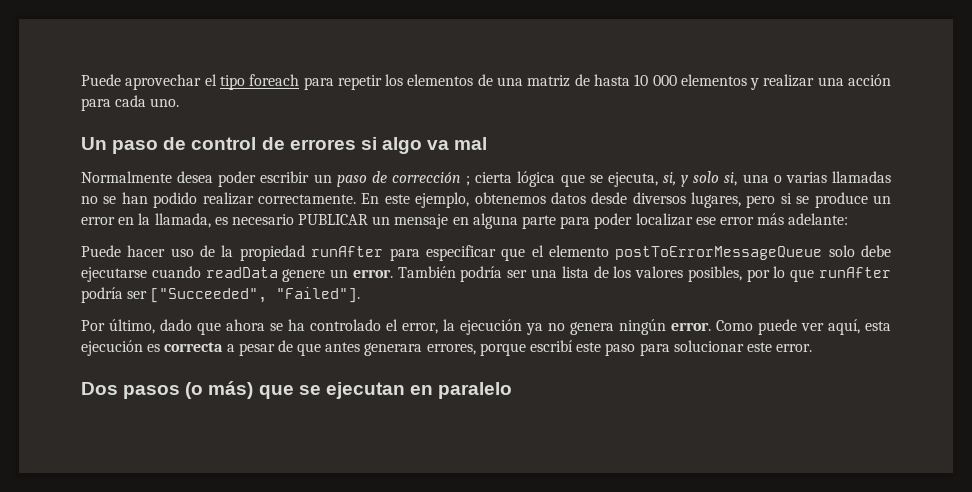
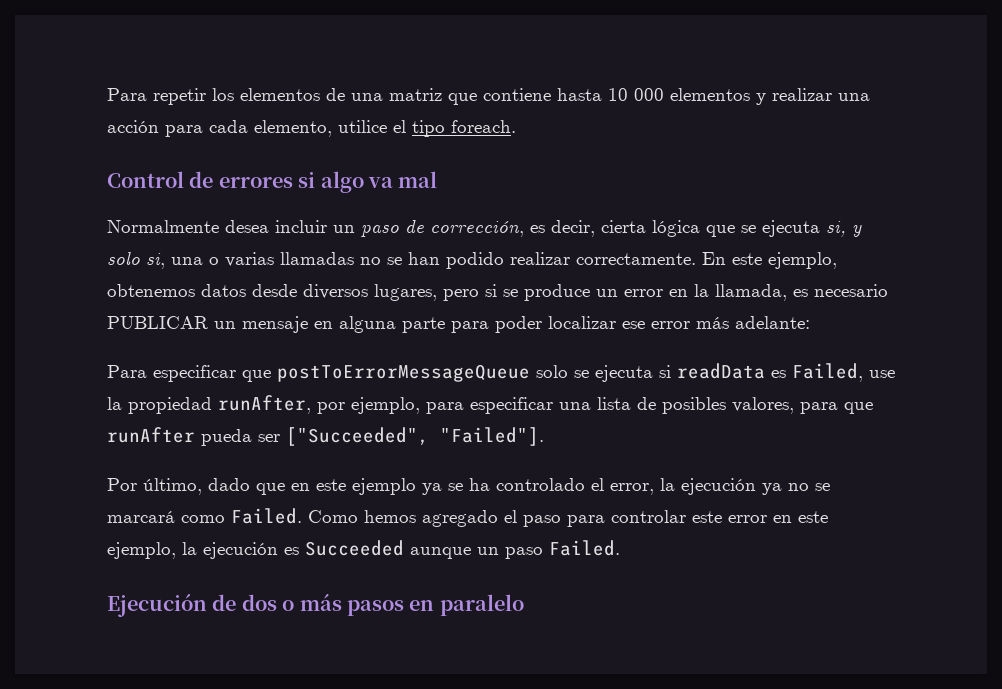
[81,74,334,90] Puede aprovechar el tipo foreach para -> [107,88,147,101] Para
[574,74,590,86] de -> [448,88,551,105] que contiene
[150,98,180,107] [81,137,257,154] uno. // Un paso de control -> [254,120,516,137] [107,171,184,188] elemento, utilice el tipo foreach. // Control
[218,171,310,187] poder escribir -> [275,220,327,233] incluir
[392,172,471,186] corrección ; -> [430,220,595,237] corrección, es decir,
[607,172,658,187] ejecuta, -> [762,220,820,237] ejecuta
[81,245,891,261] [81,266,786,282] Puede hacer uso de la propiedad runAfter para especificar que el elemento postToErrorMessageQueue solo debe ejecutarse cuando readData genere un error. También podría ser una lista de los valores posibles, por lo -> [107,363,895,382] [107,395,838,414] Para especificar que postToErrorMessageQueue solo se ejecuta si readData es Failed, use la propiedad runAfter, por ejemplo, para especificar una lista de posibles valores, para
[81,287,123,303] podría -> [201,429,252,446] pueda
[226,319,265,331] ahora -> [291,478,442,495] en este ejemplo ya
[570,319,891,335] [81,340,813,356] [81,381,405,399] genera ningún error. Como puede ver aquí, esta ejecución es correcta a pesar de que antes generara errores, porque escribí este paso para solucionar este error. // Dos pasos (o más) que se ejecutan -> [815,483,830,491] [107,508,828,527] [107,540,620,559] [107,593,404,617] se marcará como Failed. Como hemos agregado el paso para controlar este error en este ejemplo, la ejecución es Succeeded aunque un paso Failed. // Ejecución de dos o más pasos

